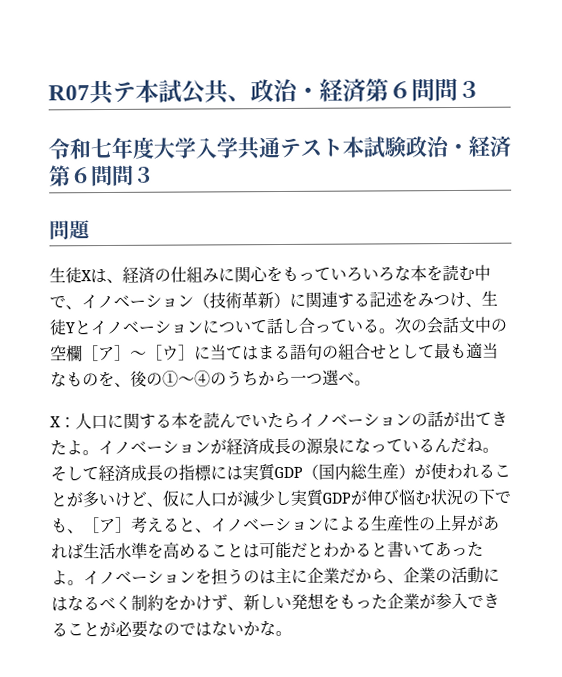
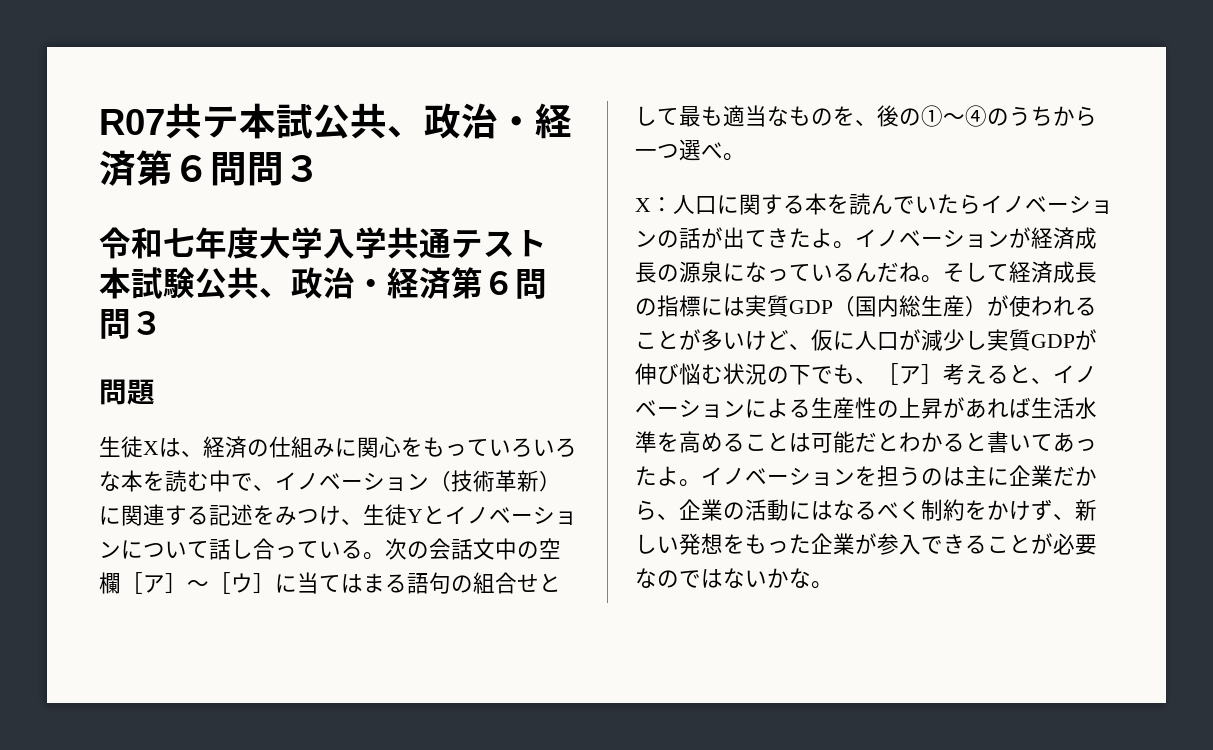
(406, 147) none -> [195,267,291,299] 公共、

